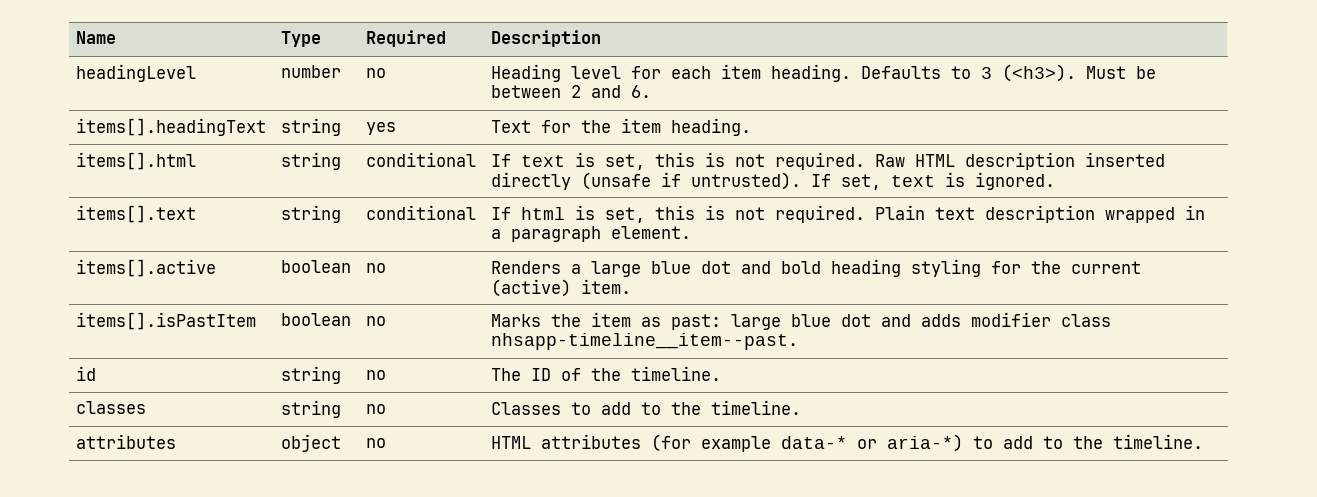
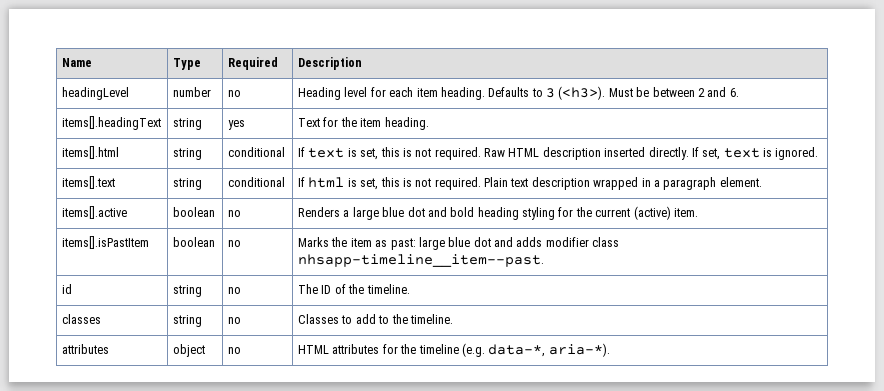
[491,172,802,190] directly (unsafe if untrusted). -> [648,147,689,160] directly.
[651,434,1204,452] (for example data-* or aria-*) to add to the timeline. -> [382,343,610,357] for the timeline (e.g. data-*, aria-*).

